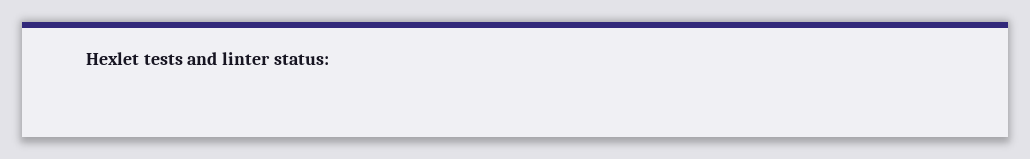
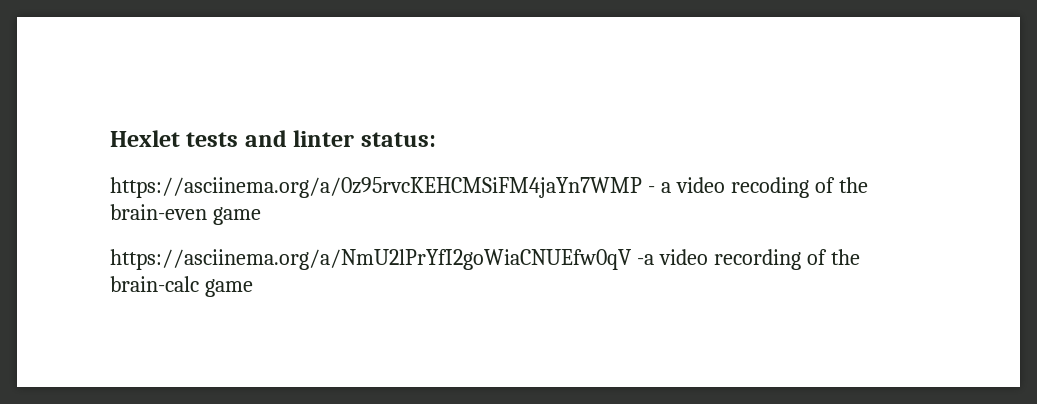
(329, 59) none -> [110,177,868,198] [110,204,261,225] [110,249,860,270] [110,276,253,297] // https://asciinema.org/a/0z95rvcKEHCMSiFM4jaYn7WMP - a video recoding of the brain-even game // https://asciinema.org/a/NmU2lPrYfI2goWiaCNUEfw0qV -a video recording of the brain-calc game

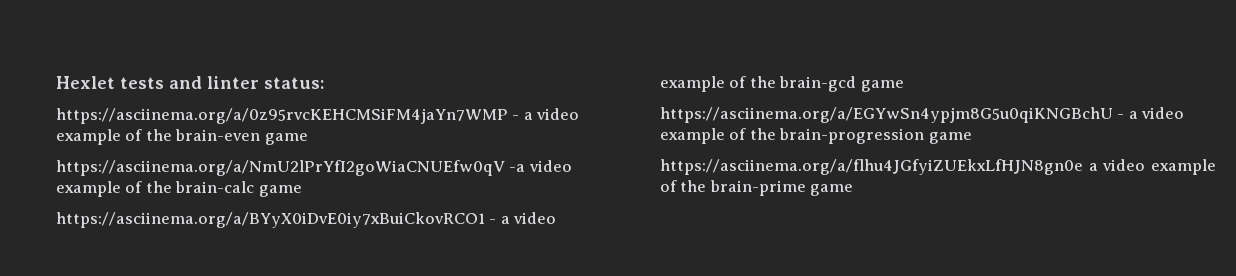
[730,177,809,198] recoding -> [56,129,121,145] example
[713,249,801,270] recording -> [56,181,121,197] example
(253, 288) none -> [56,212,557,228] [660,76,904,92] [660,107,1185,123] [660,128,972,144] [660,159,1216,175] [660,180,854,196] // https://asciinema.org/a/BYyX0iDvE0iy7xBuiCkovRCO1 - a video example of the brain-gcd game // https://asciinema.org/a/EGYwSn4ypjm8G5u0qiKNGBchU - a video example of the brain-progression game // https://asciinema.org/a/flhu4JGfyiZUEkxLfHJN8gn0e a video example of the brain-prime game

